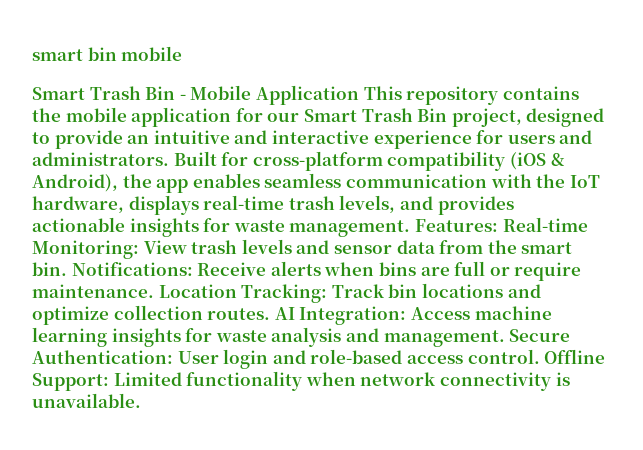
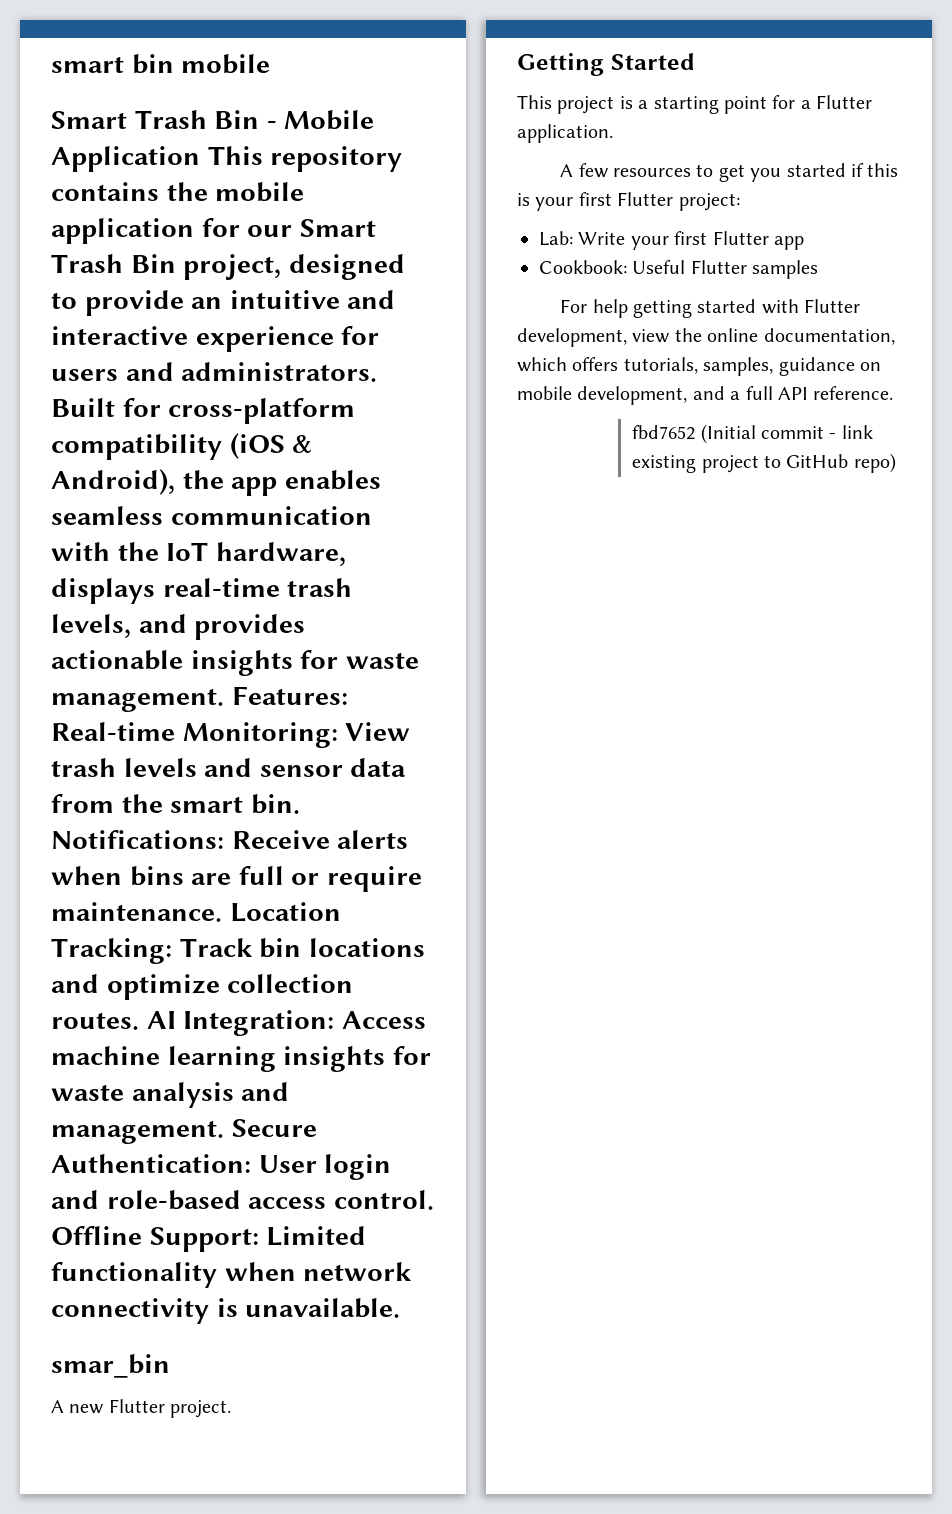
(141, 400) none -> [51,1354,170,1378] [51,1399,232,1418] [517,53,695,76] [517,95,873,114] [517,124,613,143] [560,163,899,182] [517,192,740,211] [539,231,804,250] [539,260,819,279] [560,299,861,318] [517,328,895,347] [517,357,881,376] [517,386,894,405] [632,424,873,444] [632,453,896,473] // smar_bin // A new Flutter project. // Getting Started // This project is a starting point for a Flutter application. // A few resources to get you started if this is your first Flutter project: // Lab: Write your first Flutter app // Cookbook: Useful Flutter samples // For help getting started with Flutter development, view the online documentation, which offers tutorials, samples, guidance on mobile development, and a full API reference. // fbd7652 (Initial commit - link existing project to GitHub repo)

